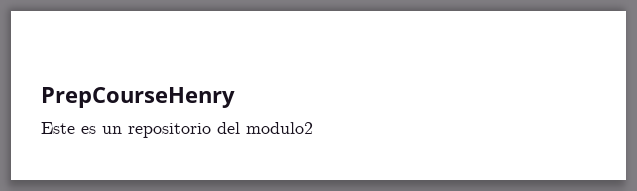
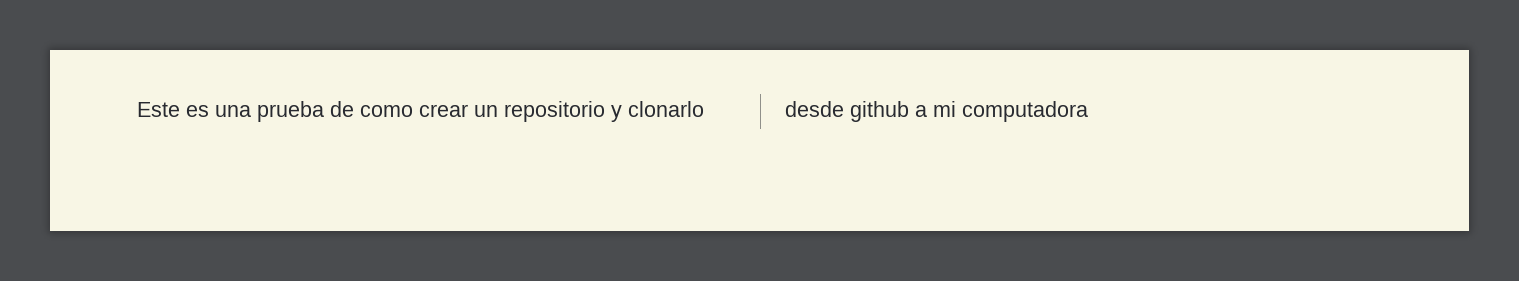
[41,87,235,108] PrepCourseHenry // -> (137, 109) none
[102,122,313,138] un repositorio del modulo2 -> [215,101,1088,122] una prueba de como crear un repositorio y clonarlo desde github a mi computadora

